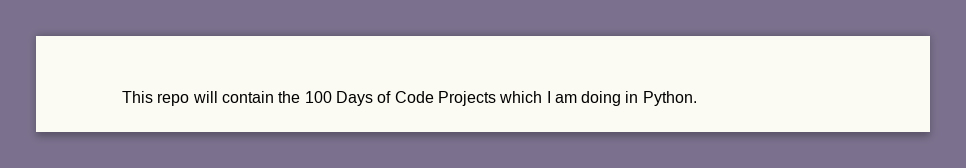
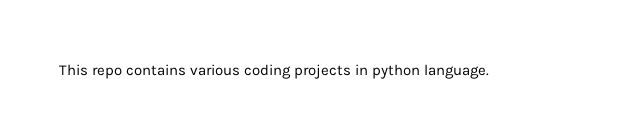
[192,91,697,106] will contain the 100 Days of Code Projects which I am doing in Python. -> [126,64,490,79] contains various coding projects in python language.

